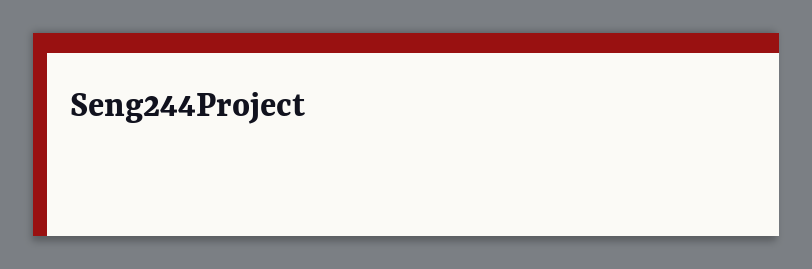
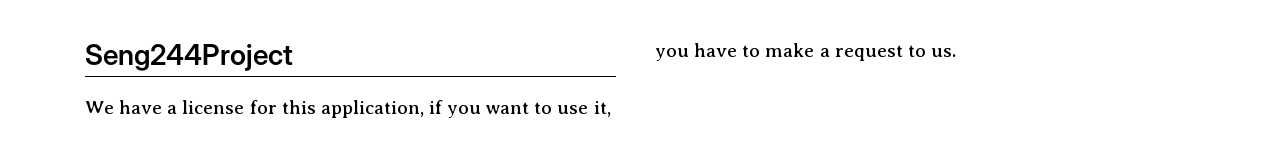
(305, 108) none -> [85,100,611,118] [655,43,956,61] // We have a license for this application, if you want to use it, you have to make a request to us.

